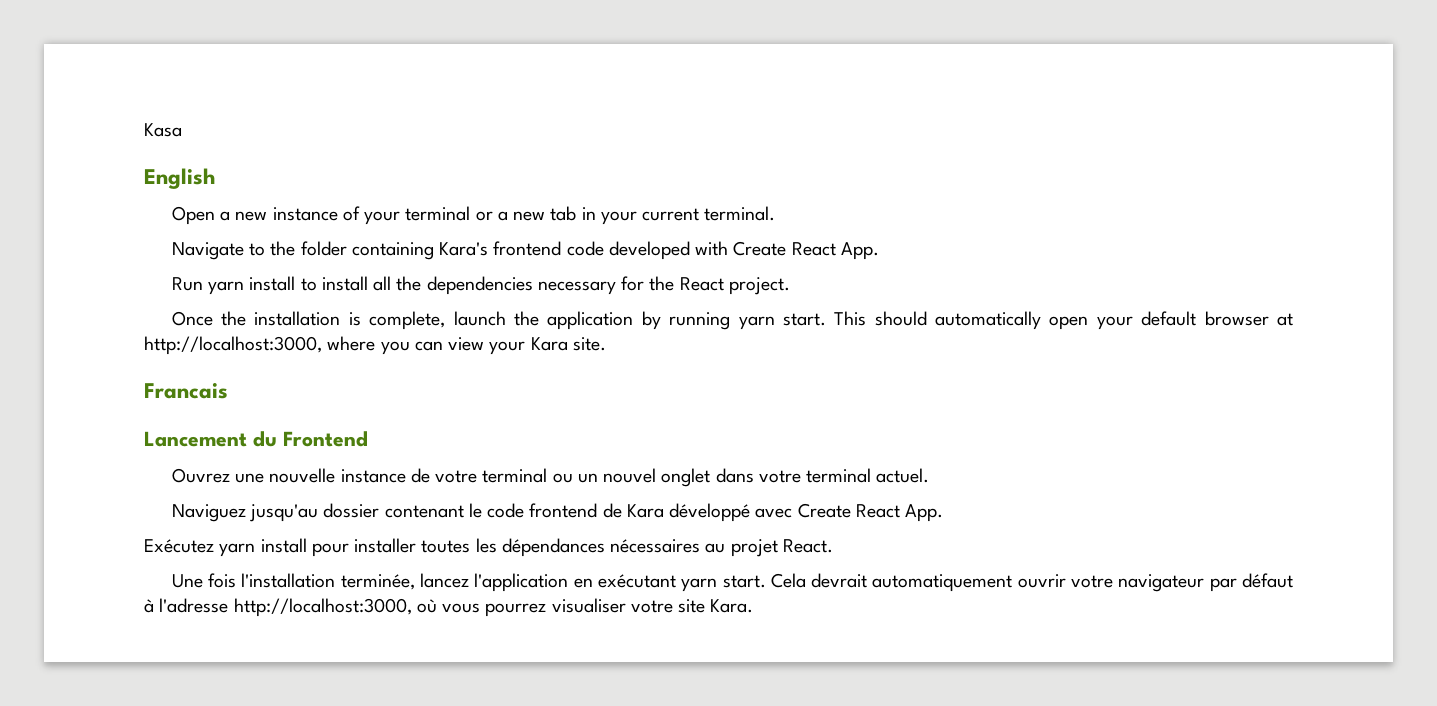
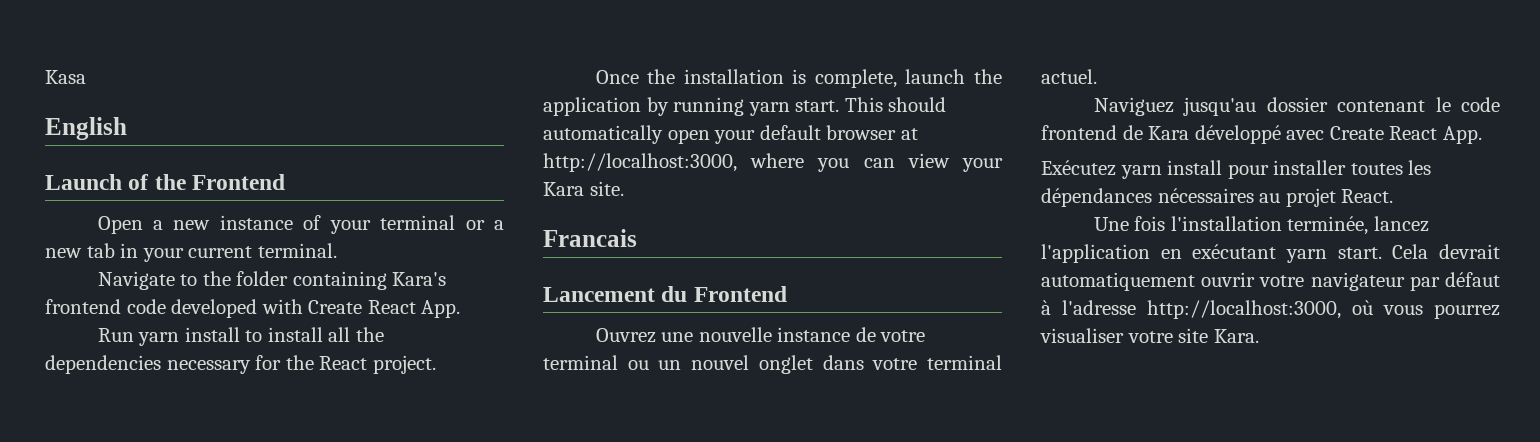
(215, 178) none -> [45,174,286,190] // Launch of the Frontend

